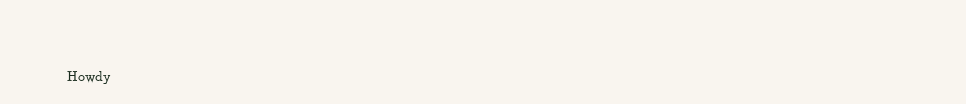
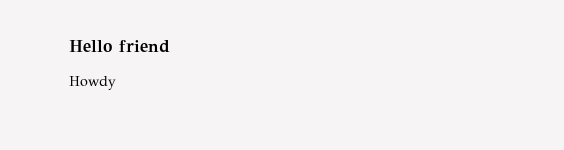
(67, 77) none -> [69,40,170,53] Hello friend //

